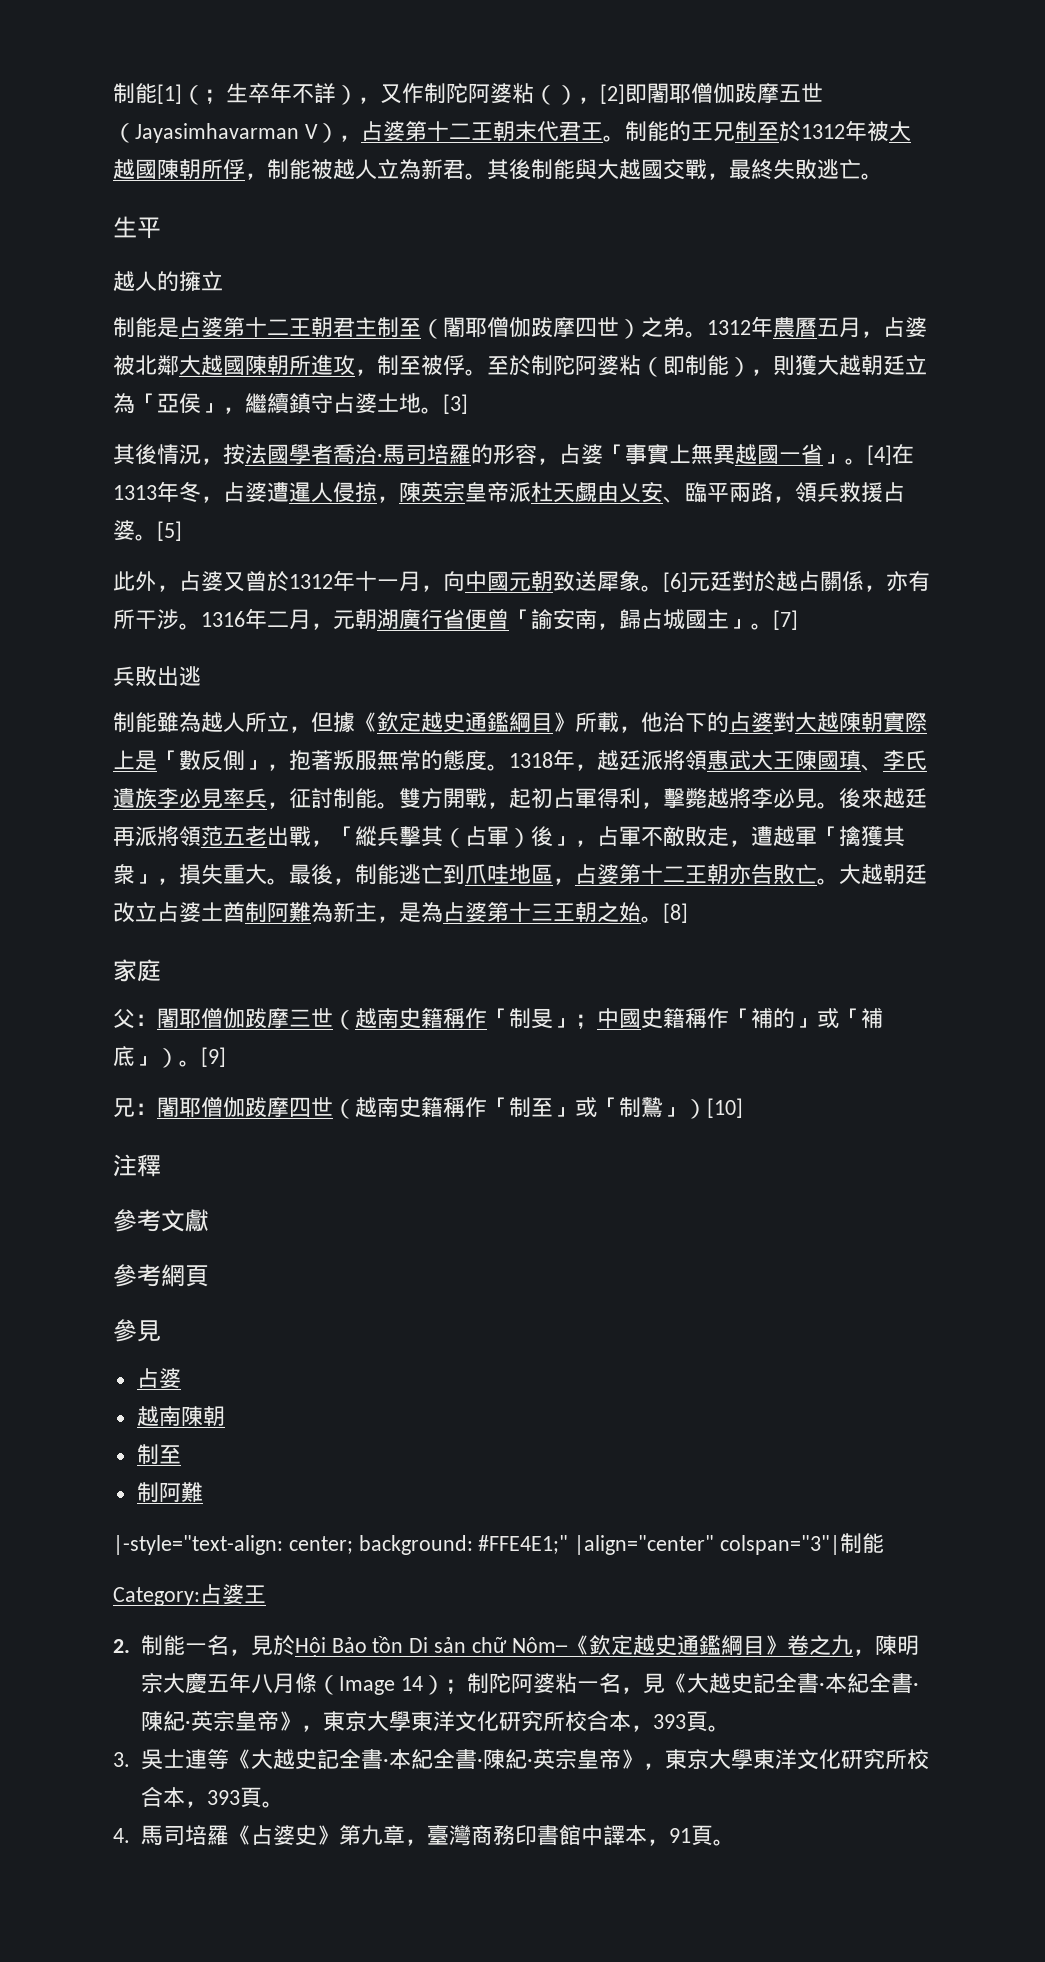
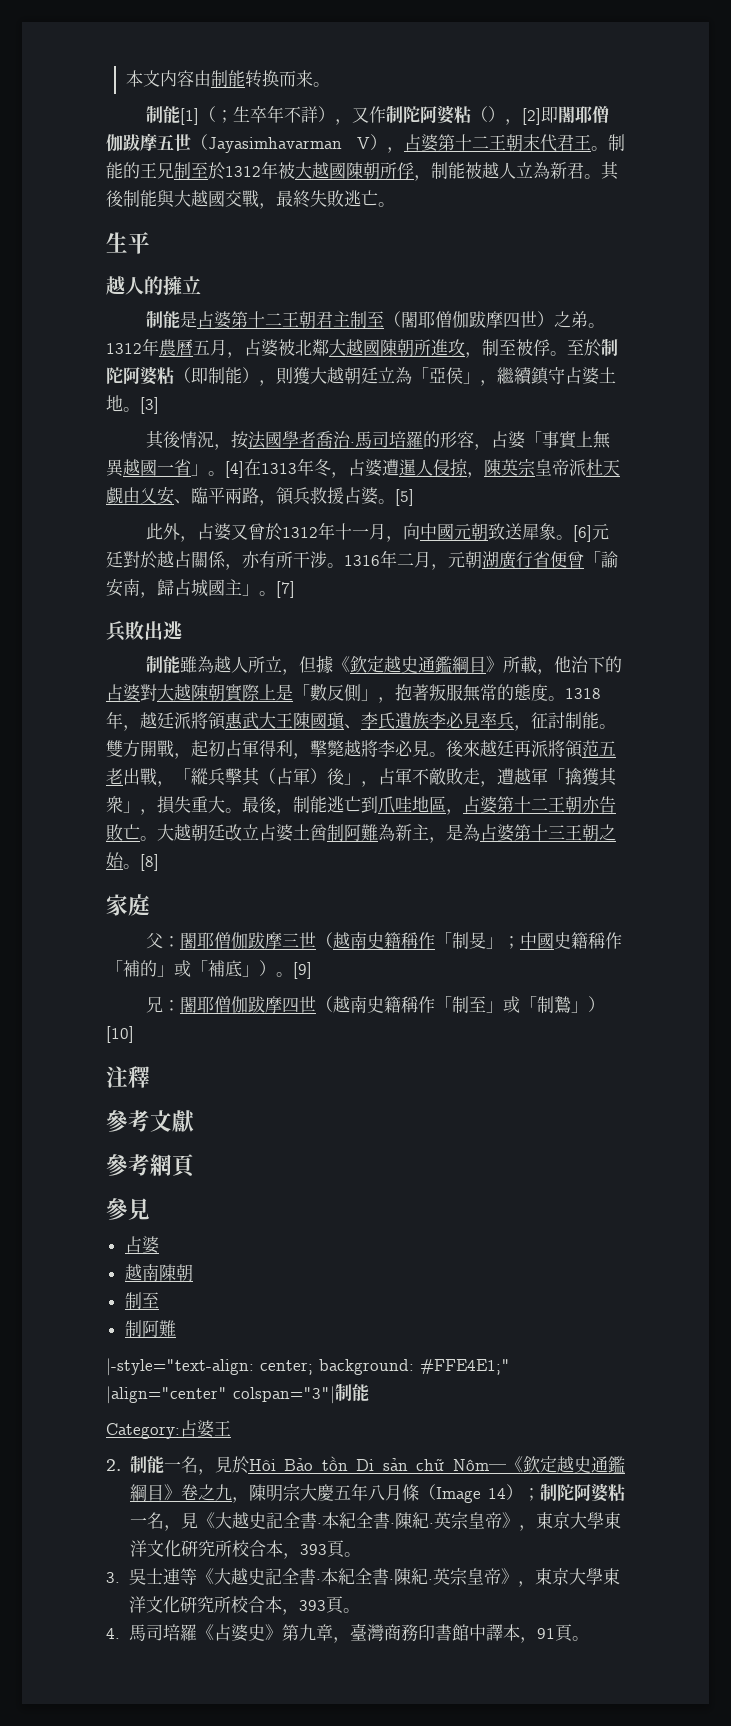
(113, 93) none -> [125,70,330,88] 本文内容由制能转换而来。 //

